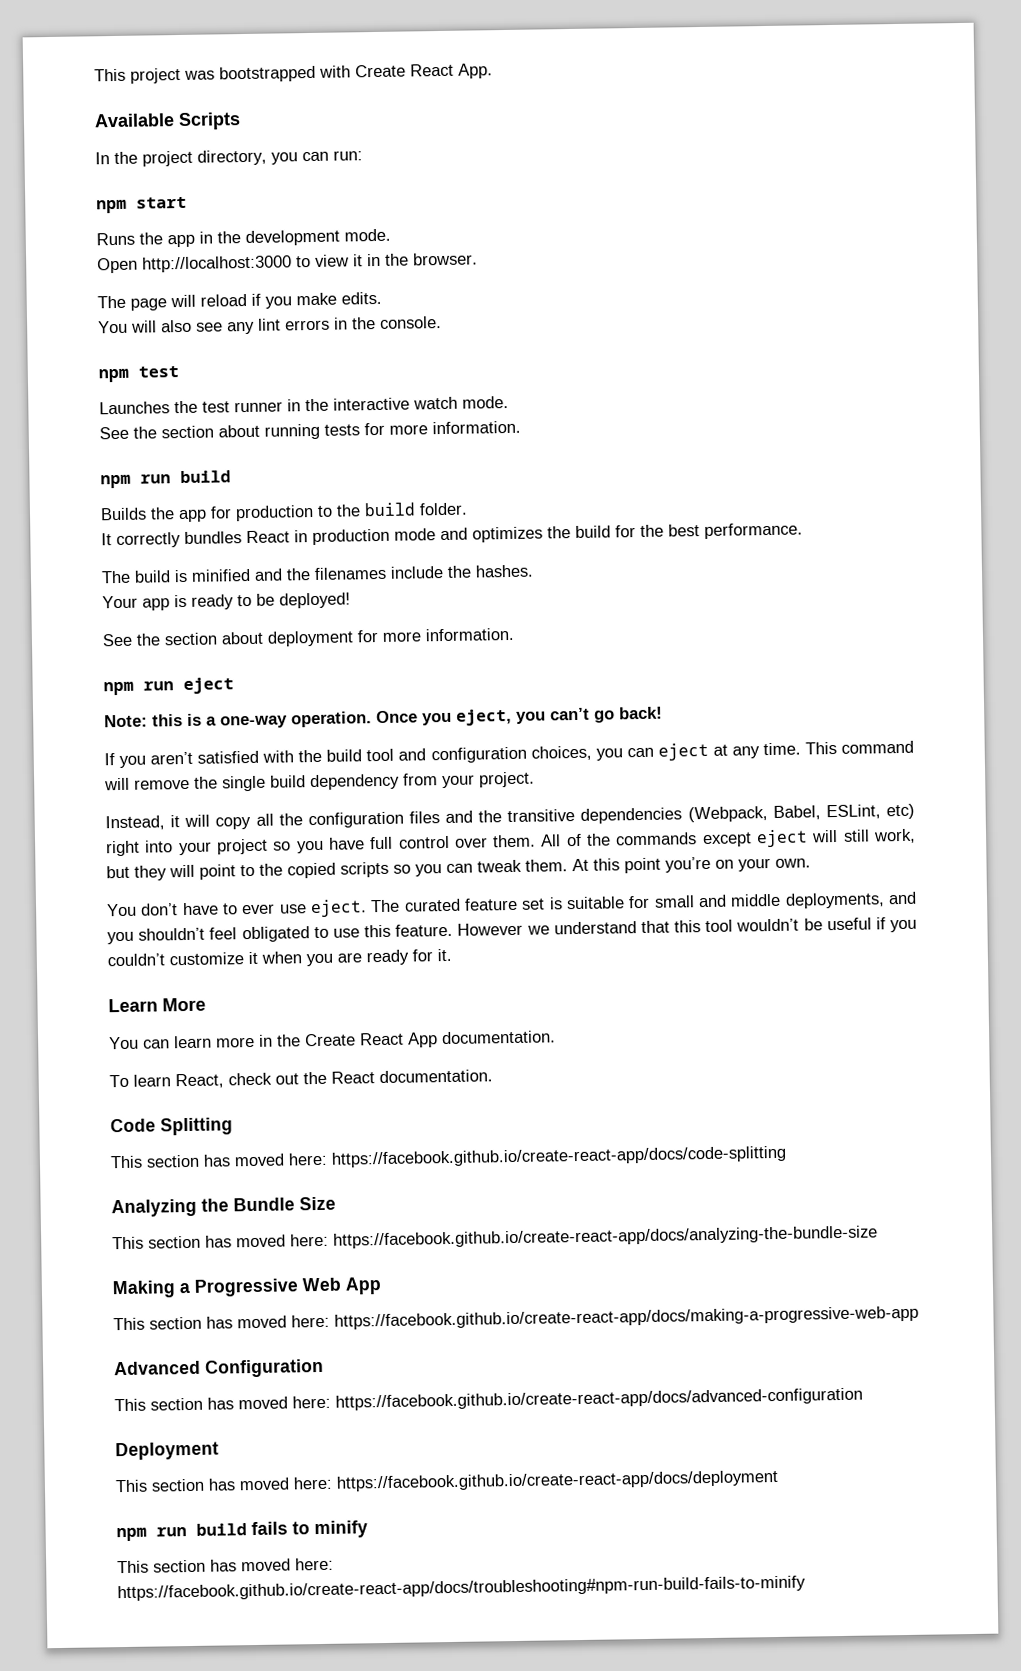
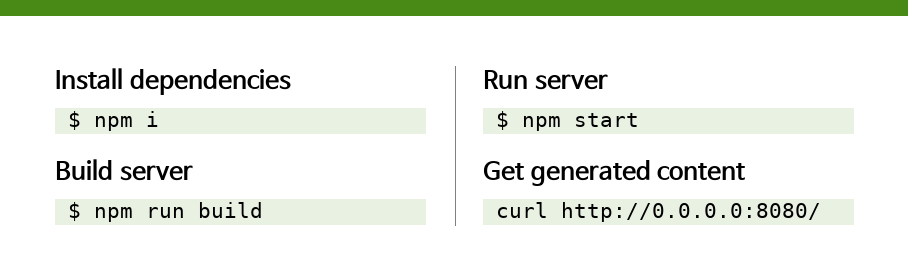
[94,63,493,84] [94,112,241,131] [95,149,363,167] [96,196,187,214] [96,228,391,248] [97,252,478,274] [97,291,382,311] [98,316,442,335] [98,366,179,383] [99,395,509,415] [99,420,521,440] [100,470,231,489] [100,502,468,523] [101,522,803,549] [101,564,534,584] [102,592,351,611] [102,627,514,647] [103,677,234,696] [104,706,663,729] [104,740,914,768] [104,771,535,792] [105,803,915,831] [106,828,916,857] [106,856,811,881] [107,891,918,918] [107,917,917,945] [107,948,452,967] [108,997,206,1013] [109,1030,556,1050] [109,1069,493,1089] [110,1117,233,1136] [110,1145,787,1169] [111,1196,336,1218] [112,1225,878,1250] [112,1277,382,1299] [113,1305,919,1331] [114,1358,324,1378] [114,1387,863,1412] [115,1441,219,1461] [115,1469,779,1493] [116,1520,368,1542] [117,1557,334,1574] [117,1575,806,1602] This project was bootstrapped with Create React App. // Available Scripts // In the project directory, you can run: // npm start // Runs the app in the development mode. // Open http://localhost:3000 to view it in the browser. // The page will reload if you make edits. // You will also see any lint errors in the console. // npm test // Launches the test runner in the interactive watch mode. // See the section about running tests for more information. // npm run build // Builds the app for production to the build folder. // It correctly bundles React in production mode and optimizes the build for the best performance. // The build is minified and the filenames include the hashes. // Your app is ready to be deployed! // See the section about deployment for more information. // npm run eject // Note: this is a one-way operation. Once you eject, you can’t go back! // If you aren’t satisfied with the build tool and configuration choices, you can eject at any time. This command will remove the single build dependency from your project. // Instead, it will copy all the configuration files and the transitive dependencies (Webpack, Babel, ESLint, etc) right into your project so you have full control over them. All of the commands except eject will still work, but they will point to the copied scripts so you can tweak them. At this point you’re on your own. // You don’t have to ever use eject. The curated feature set is suitable for small and middle deployments, and you shouldn’t feel obligated to use this feature. However we understand that this tool wouldn’t be useful if you couldn’t customize it when you are ready for it. // Learn More // You can learn more in the Create React App documentation. // To learn React, check out the React documentation. // Code Splitting // This section has moved here: https://facebook.github.io/create-react-app/docs/code-splitting // Analyzing the Bundle Size // This section has moved here: https://facebook.github.io/create-react-app/docs/analyzing-the-bundle-size // Making a Progressive Web App // This section has moved here: https://facebook.github.io/create-react-app/docs/making-a-progressive-web-app // Advanced Configuration // This section has moved here: https://facebook.github.io/create-react-app/docs/advanced-configuration // Deployment // This section has moved here: https://facebook.github.io/create-react-app/docs/deployment // npm run build fails to minify // This section has moved here: https://facebook.github.io/create-react-app/docs/troubleshooting#npm-run-build-fails-to-minify -> [55,68,291,95] [67,111,159,131] [55,159,193,181] [67,202,263,222] [483,70,608,90] [495,111,639,131] [483,160,746,186] [495,202,821,222] Install dependencies // $ npm i // Build server // $ npm run build // Run server // $ npm start // Get generated content // curl http://0.0.0.0:8080/

